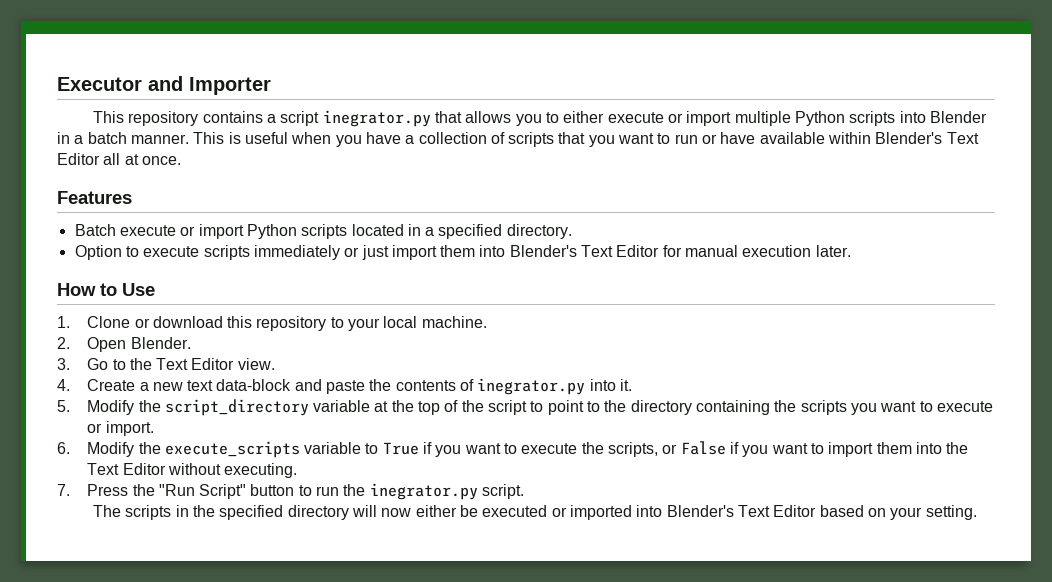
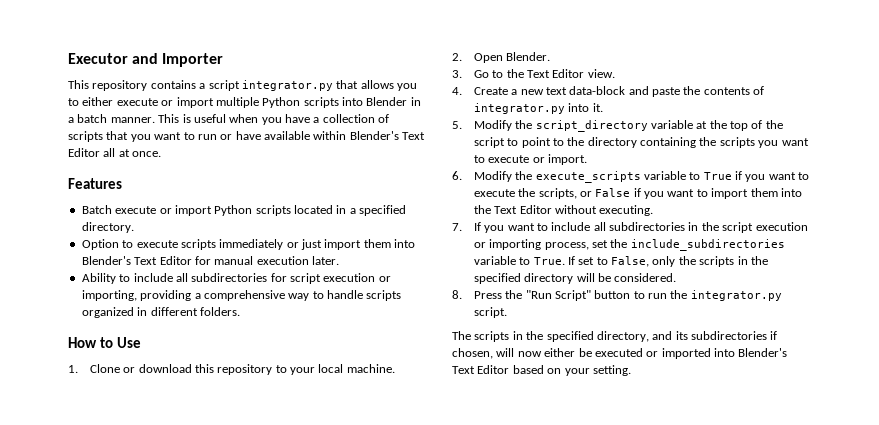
[322,110,431,127] inegrator.py -> [241,80,333,91] integrator.py
(851, 251) none -> [81,273,391,284] [81,290,402,301] [81,307,240,318] // Ability to include all subdirectories for script execution or importing, providing a comprehensive way to handle scripts organized in different folders.
[477,378,586,395] inegrator.py -> [473,103,565,114] integrator.py
(70, 490) none -> [473,222,808,233] [473,239,785,251] [473,256,768,267] [473,273,677,284] [452,290,462,299] If you want to include all subdirectories in the script execution or importing process, set the include_subdirectories variable to True. If set to False, only the scripts in the specified directory will be considered. // 8.
[369,483,478,500] inegrator.py -> [690,290,782,301] integrator.py
[287,505,349,520] directory -> [596,331,778,342] [452,348,493,359] directory, and its subdirectories if chosen,

